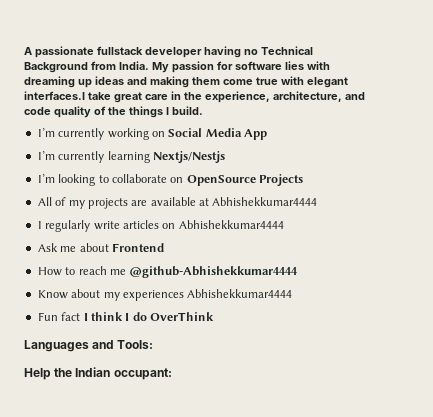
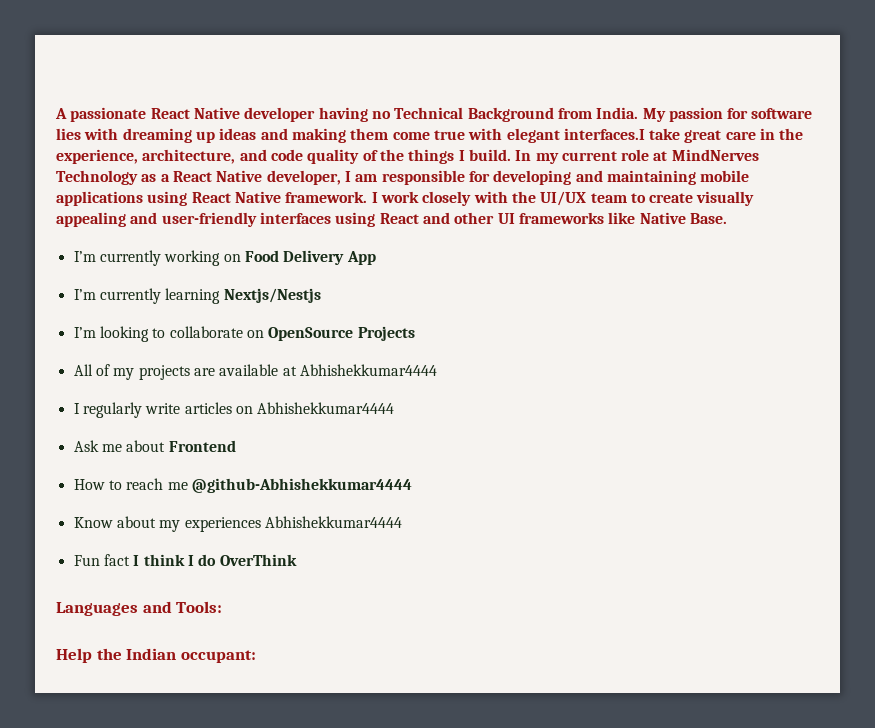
[97,46,143,55] fullstack -> [150,107,240,119] React Native
(203, 110) none -> [515,149,759,164] [56,170,750,185] [56,191,755,206] [56,212,727,227] In my current role at MindNerves Technology as a React Native developer, I am responsible for developing and maintaining mobile applications using React Native framework. I work closely with the UI/UX team to create visually appealing and user-friendly interfaces using React and other UI frameworks like Native Base.
[168,128,242,137] Social Media -> [244,250,345,265] Food Delivery

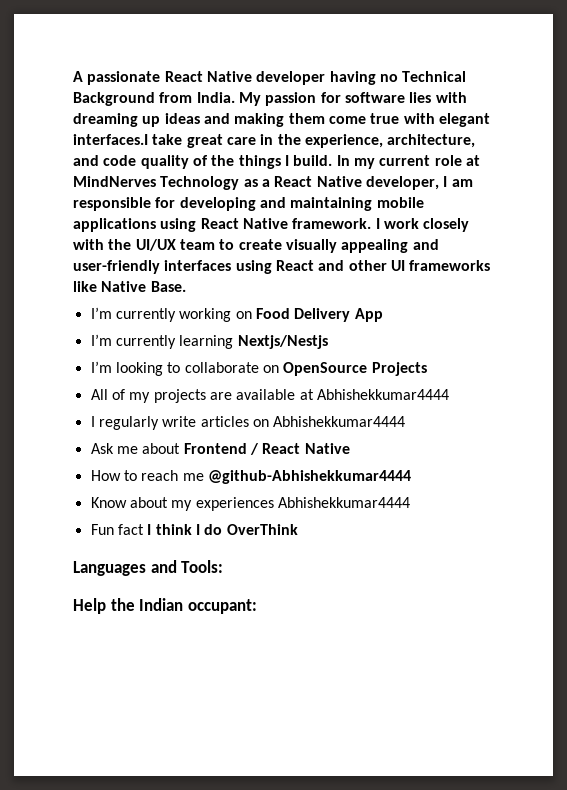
(236, 446) none -> [249,443,350,455] / React Native

